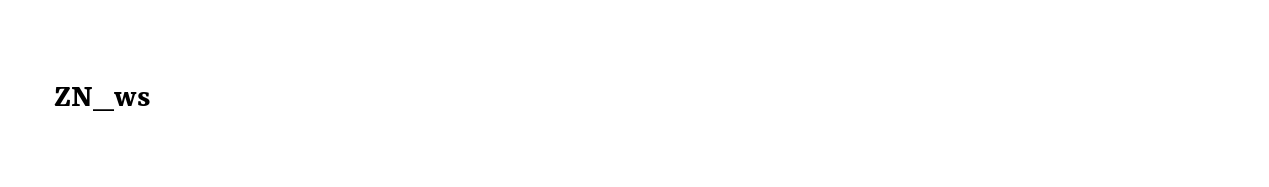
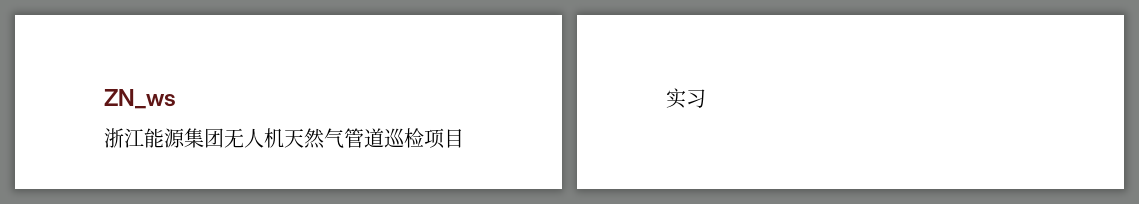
(150, 99) none -> [104,128,464,149] [666,88,706,109] // 浙江能源集团无人机天然气管道巡检项目实习

